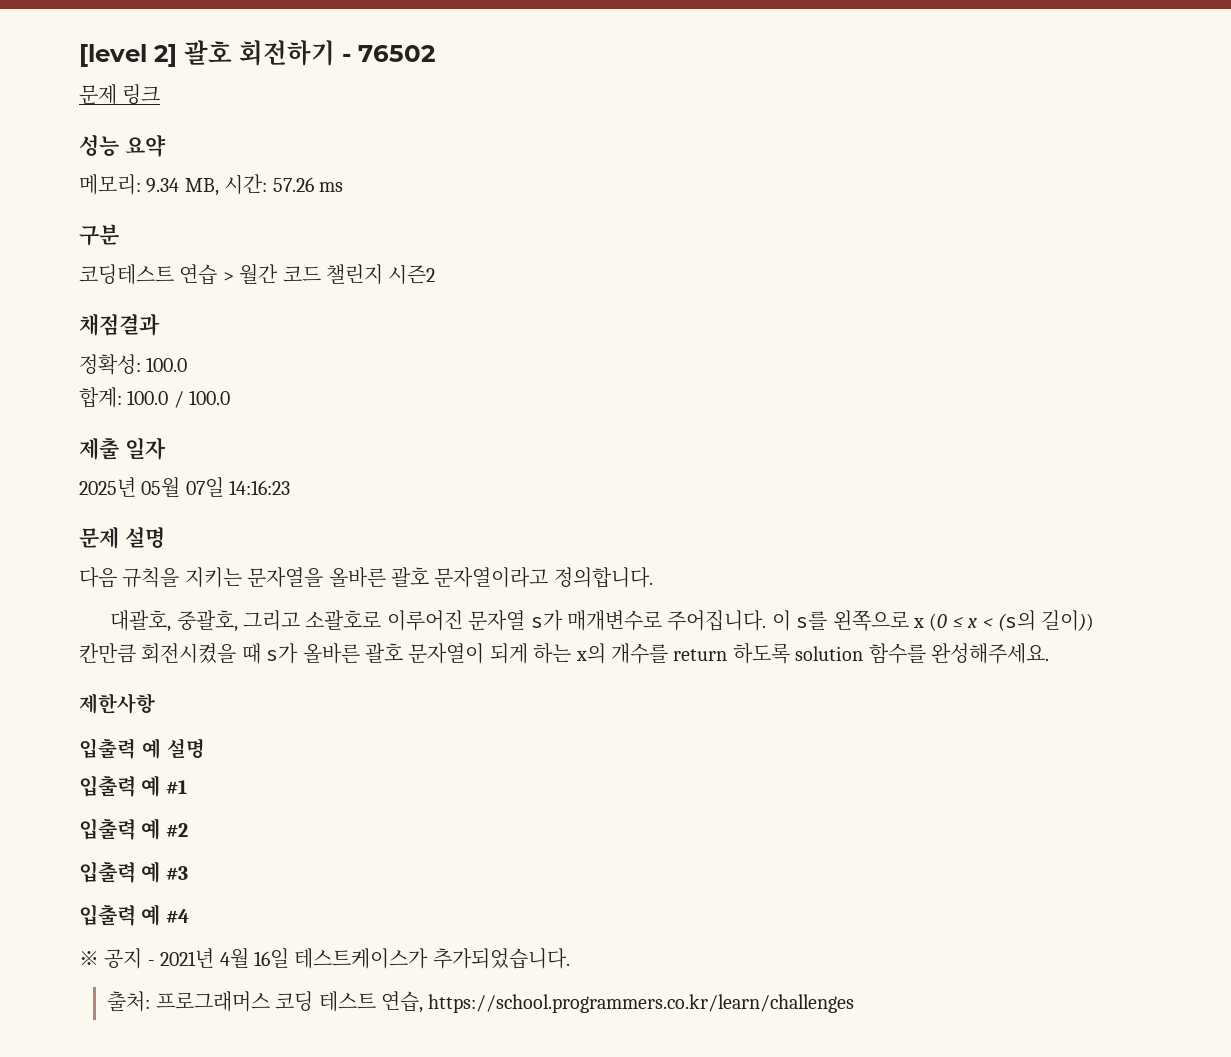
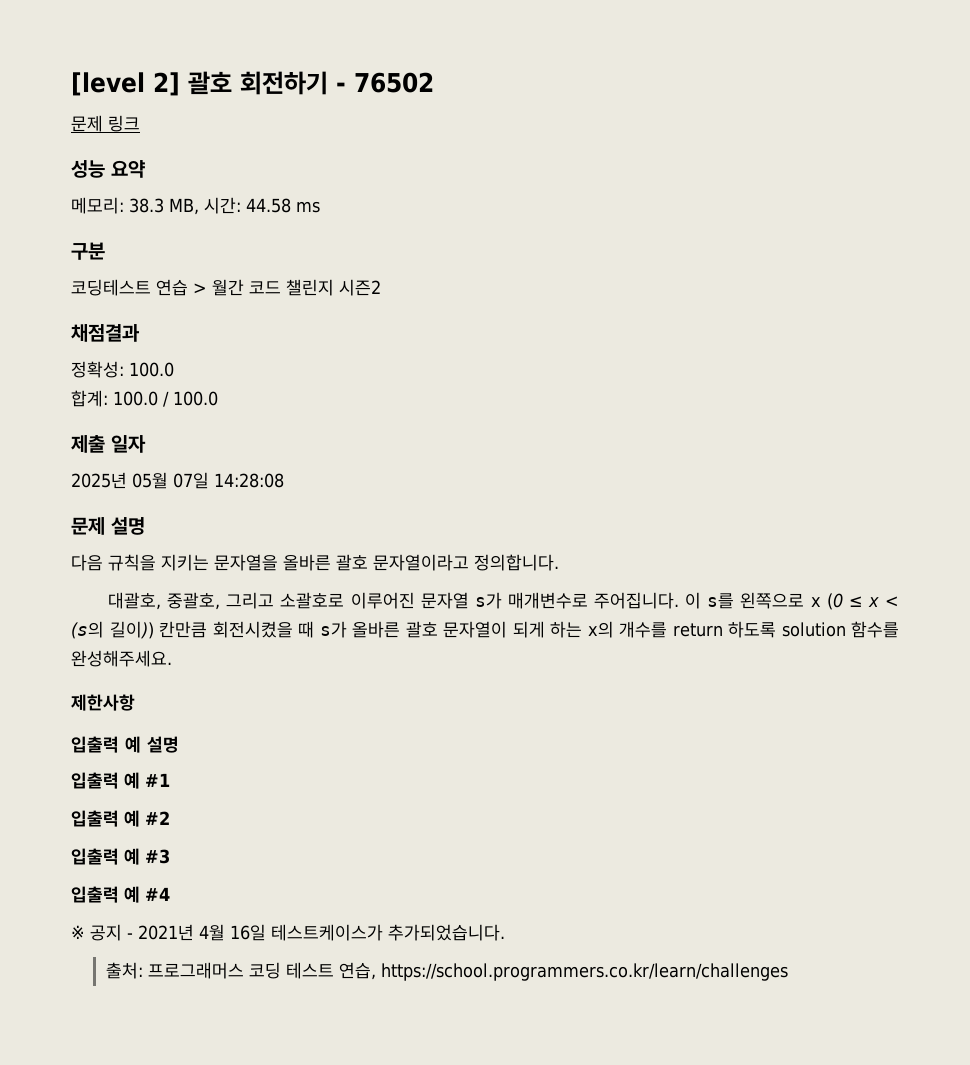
[146,178,180,193] 9.34 -> [129,198,164,213] 38.3
[272,177,314,192] 57.26 -> [246,198,291,213] 44.58
[229,480,291,495] 14:16:23 -> [214,473,284,488] 14:28:08

